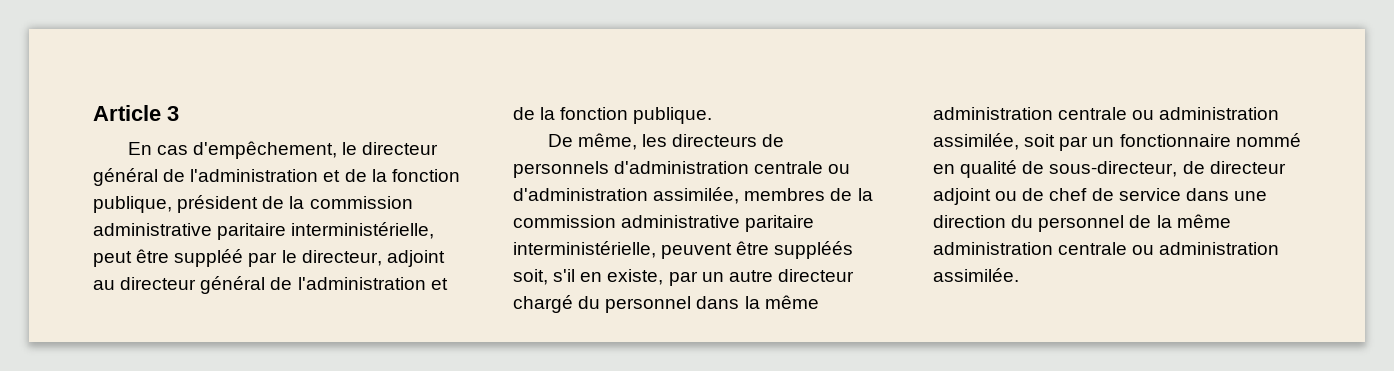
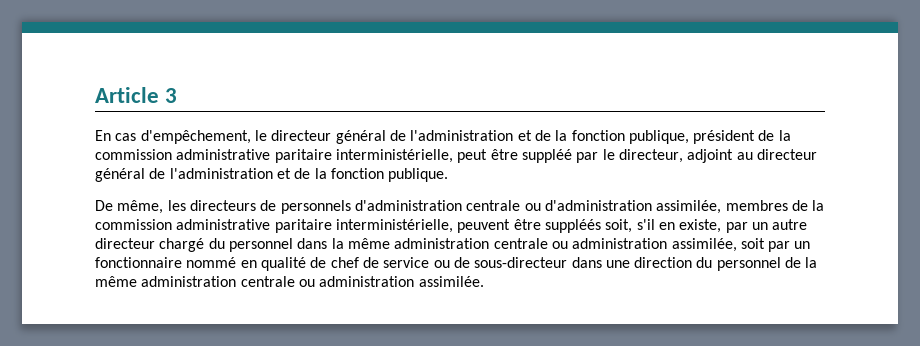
[1049,161,1286,177] [933,188,1181,205] sous-directeur, de directeur adjoint ou de chef de service -> [330,257,568,268] chef de service ou de sous-directeur

